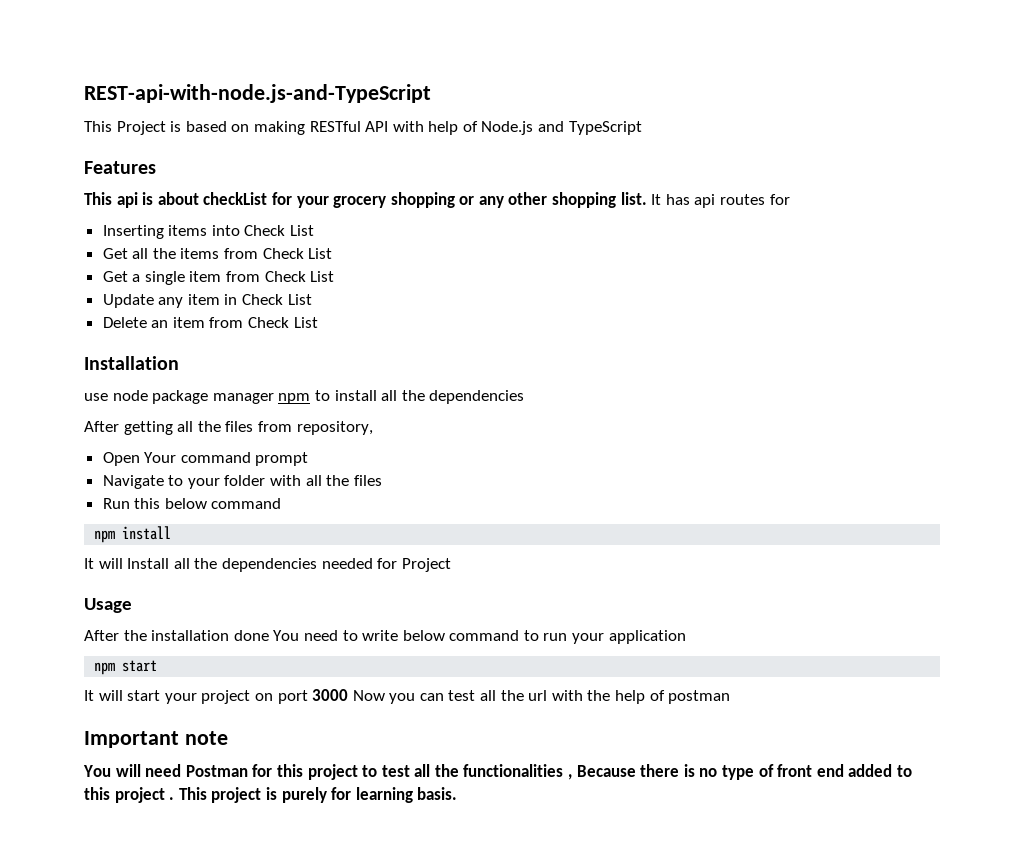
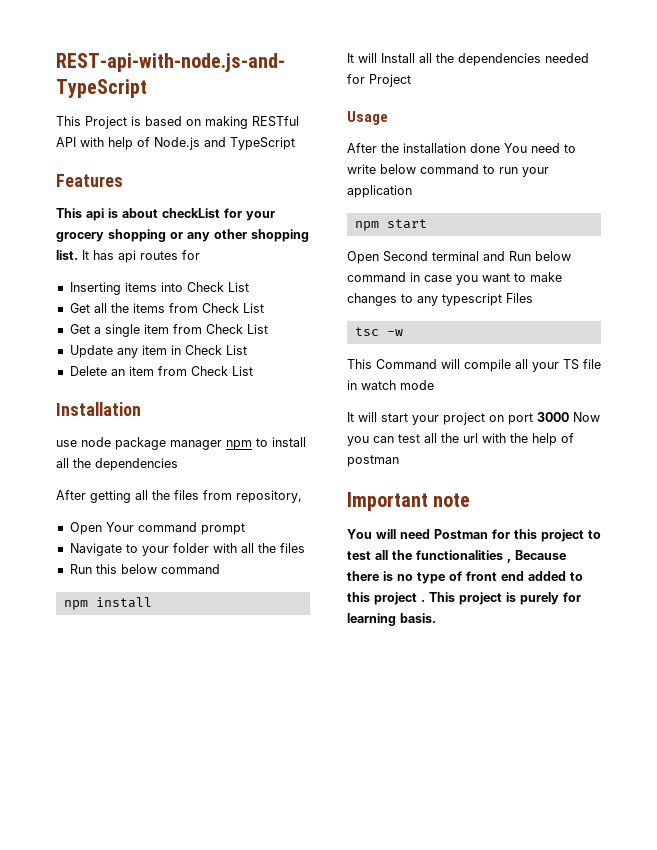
(158, 666) none -> [347,251,571,264] [347,272,562,285] [347,293,533,306] [354,327,403,336] [347,359,601,372] [347,380,434,390] // Open Second terminal and Run below command in case you want to make changes to any typescript Files // tsc -w // This Command will compile all your TS file in watch mode

